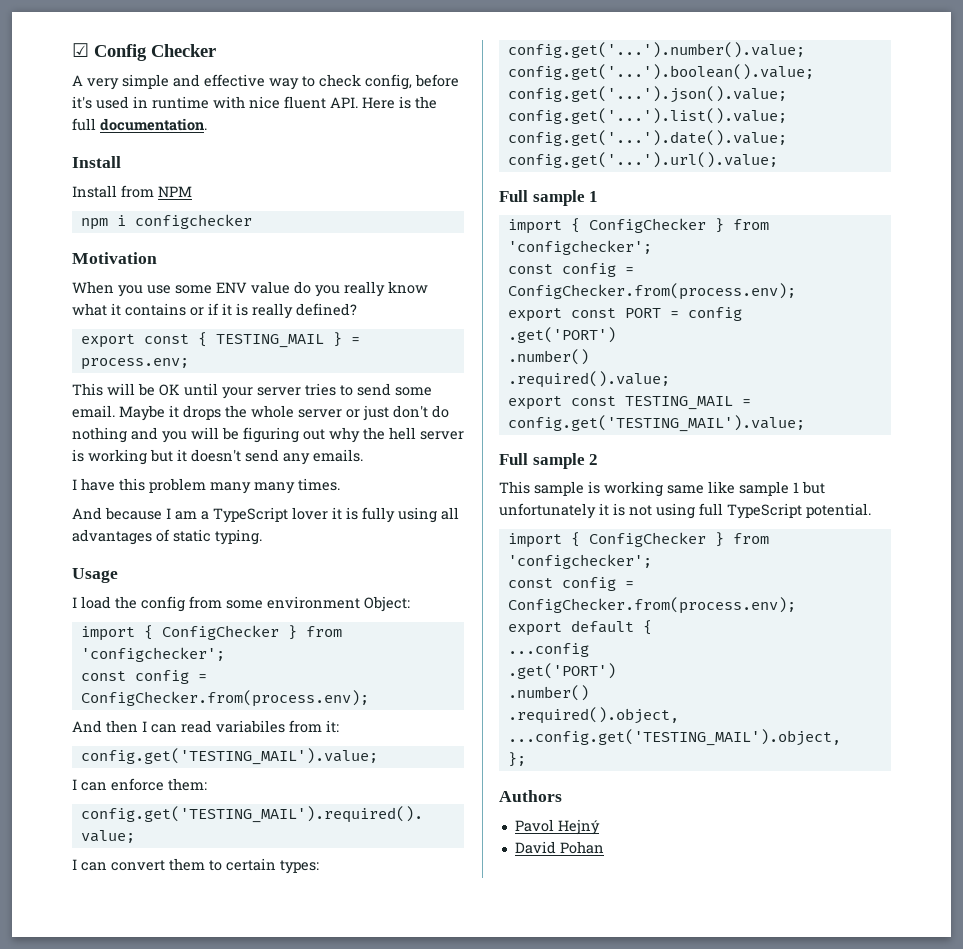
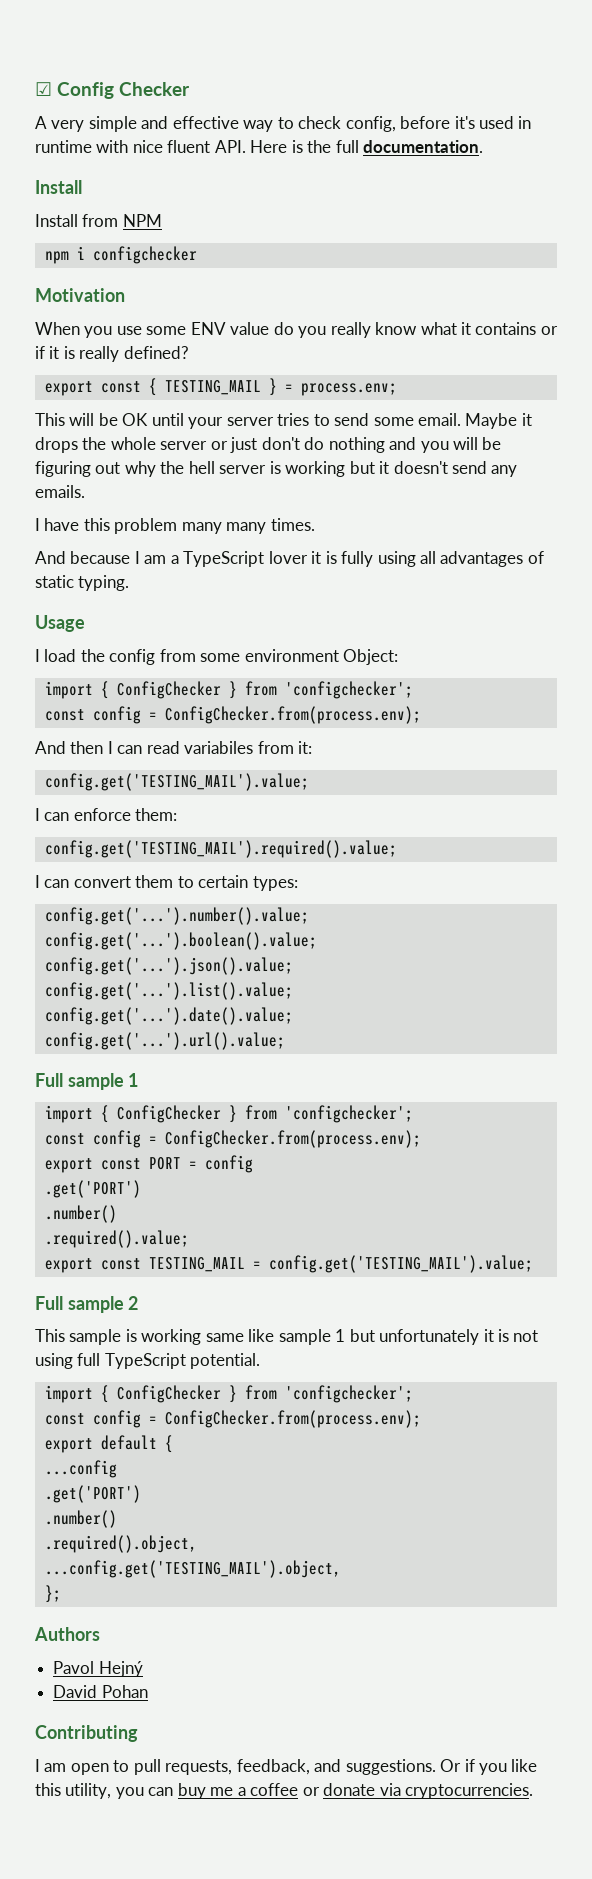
(604, 847) none -> [35,1725,138,1742] [35,1759,538,1775] [35,1783,534,1799] // Contributing // I am open to pull requests, feedback, and suggestions. Or if you like this utility, you can buy me a coffee or donate via cryptocurrencies.

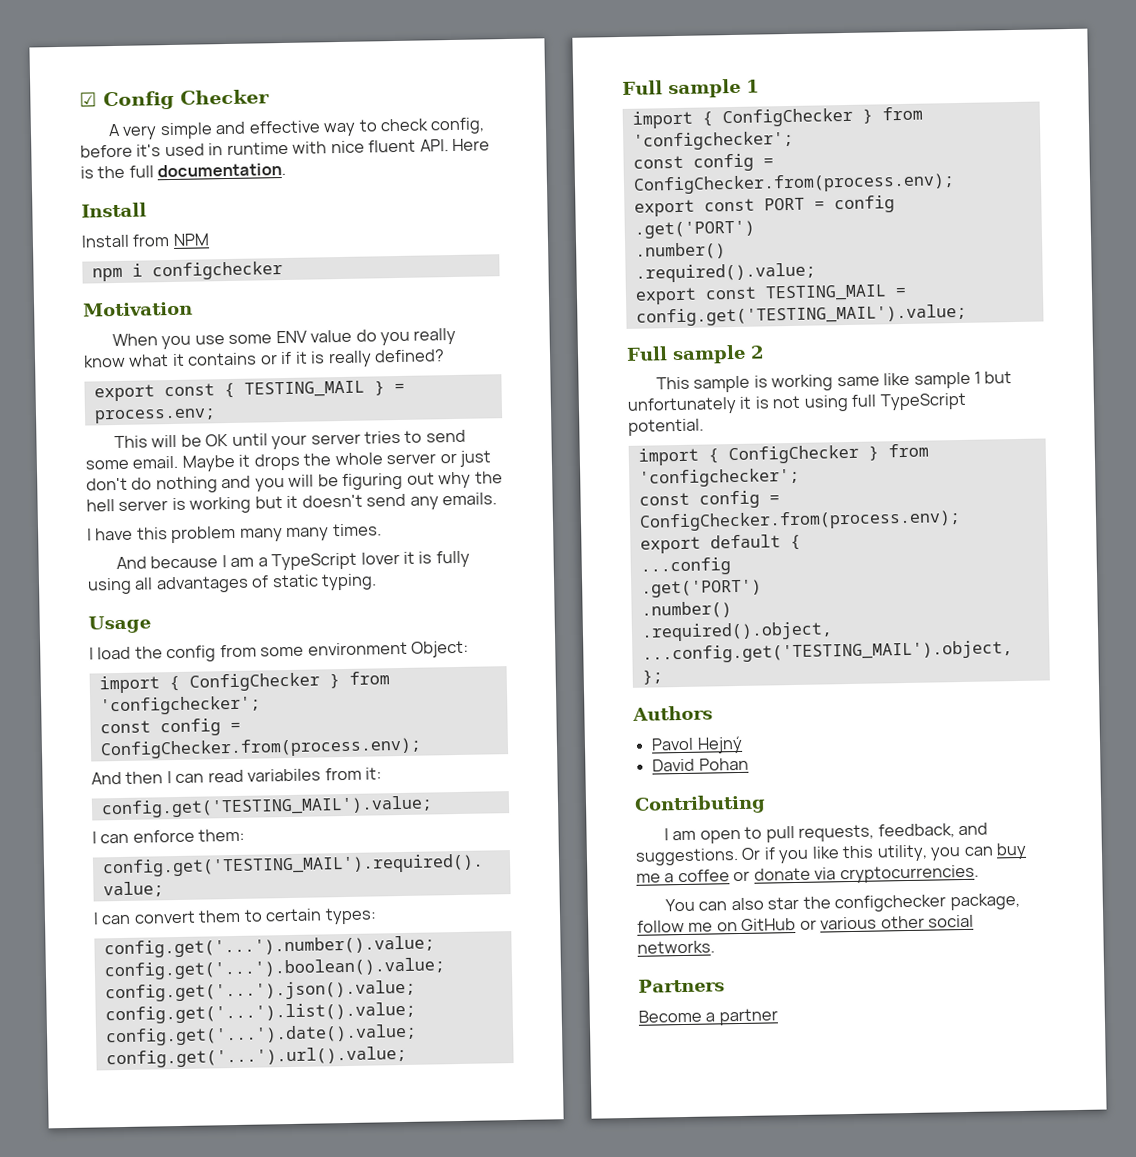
(534, 1791) none -> [664,893,1020,913] [637,914,975,933] [637,940,715,954] [638,978,725,993] [638,1008,778,1026] // You can also star the configchecker package, follow me on GitHub or various other social networks. // Partners // Become a partner

